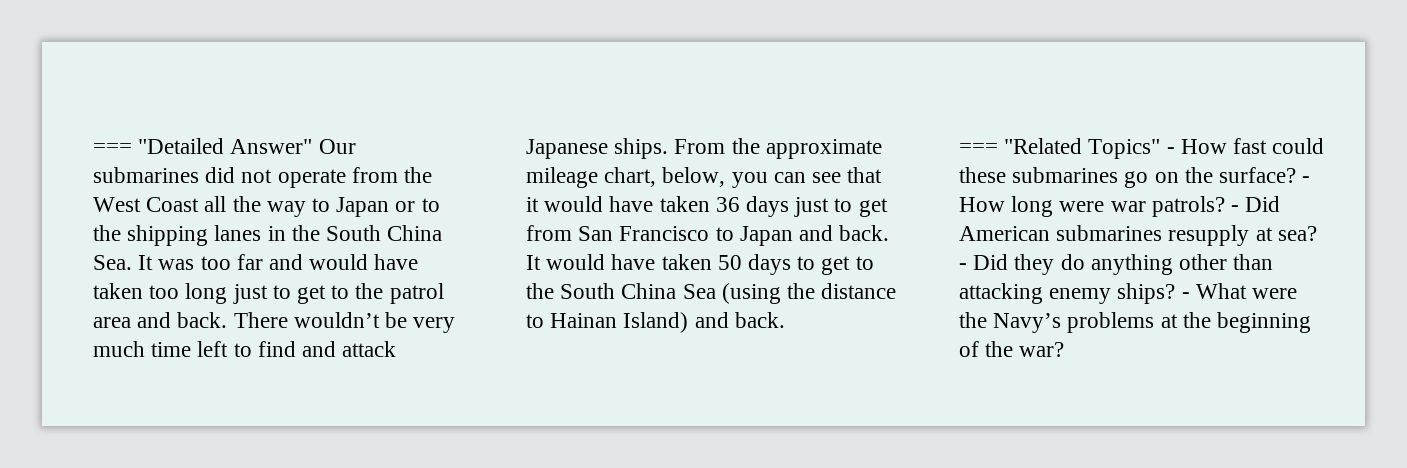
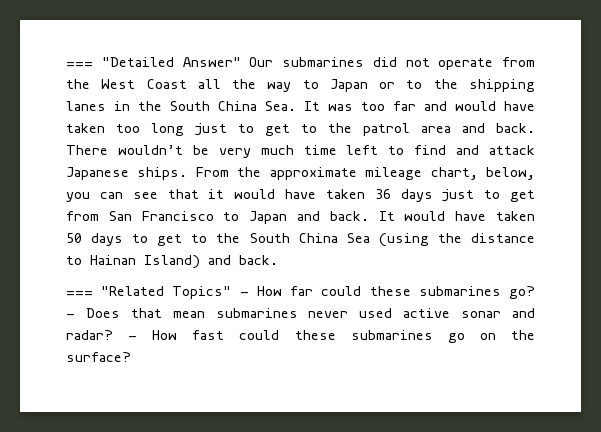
(1227, 146) none -> [290,286,535,299] [66,308,536,318] [66,330,178,340] far could these submarines go? - Does that mean submarines never used active sonar and radar? - How
[1302,176,1311,183] [959,196,1281,217] [959,225,1317,246] [959,254,1274,275] [959,283,1298,304] [959,312,1312,333] [959,341,1065,357] - How long were war patrols? - Did American submarines resupply at sea? - Did they do anything other than attacking enemy ships? - What were the Navy’s problems at the beginning of the war? -> (131, 357) none

